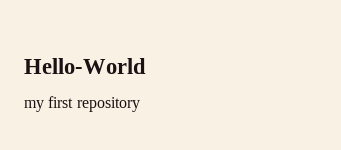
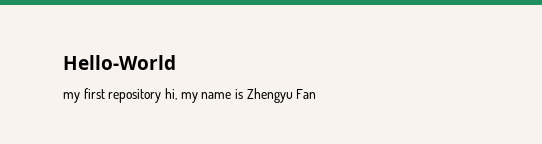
(140, 104) none -> [164,88,317,103] hi, my name is Zhengyu Fan

